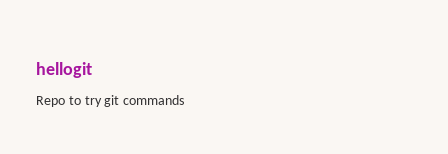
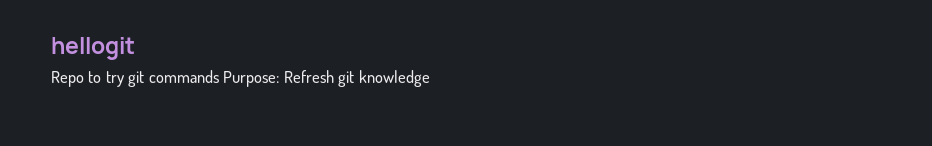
(185, 100) none -> [223,70,430,87] Purpose: Refresh git knowledge

